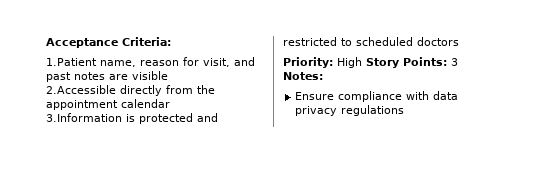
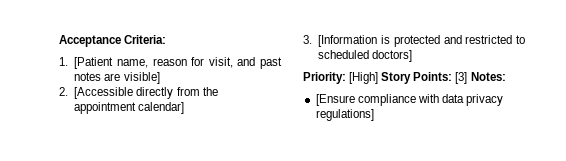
[46,58,97,66] 1.Patient -> [59,57,114,69] 1. [Patient
[132,71,168,80] [46,85,116,94] visible // 2.Accessible -> [123,72,160,84] [59,87,134,99] visible] // 2. [Accessible
[121,99,170,108] [46,113,122,122] calendar // 3.Information -> [138,102,185,114] [303,35,378,47] calendar] // 3. [Information
[417,37,459,46] doctors -> [372,50,413,62] doctors]
[337,57,362,68] High -> [349,72,379,84] [High]
[451,58,458,66] 3 -> [455,72,468,84] [3]
[295,92,335,100] Ensure -> [315,94,355,106] [Ensure
[341,105,405,116] regulations -> [315,109,374,121] regulations]

